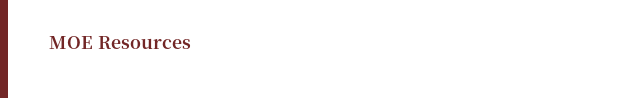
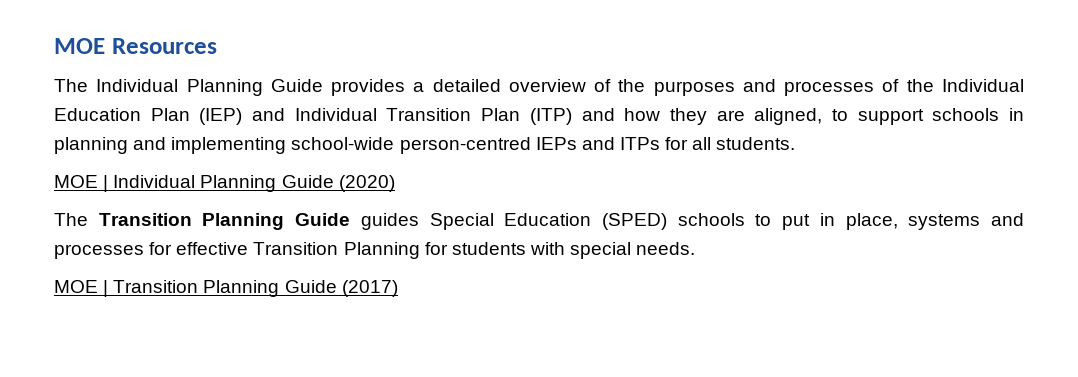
(191, 42) none -> [54,79,1024,96] [54,108,1024,125] [54,137,796,154] [54,175,395,192] [54,213,1024,230] [54,242,696,259] [54,280,398,297] // The Individual Planning Guide provides a detailed overview of the purposes and processes of the Individual Education Plan (IEP) and Individual Transition Plan (ITP) and how they are aligned, to support schools in planning and implementing school-wide person-centred IEPs and ITPs for all students. // MOE | Individual Planning Guide (2020) // The Transition Planning Guide guides Special Education (SPED) schools to put in place, systems and processes for effective Transition Planning for students with special needs. // MOE | Transition Planning Guide (2017)

